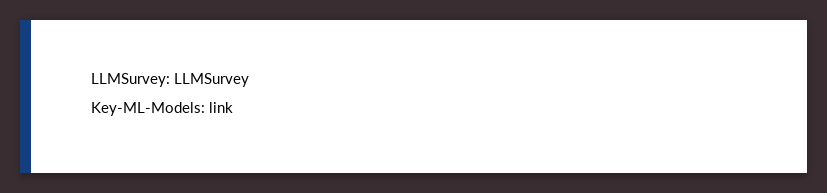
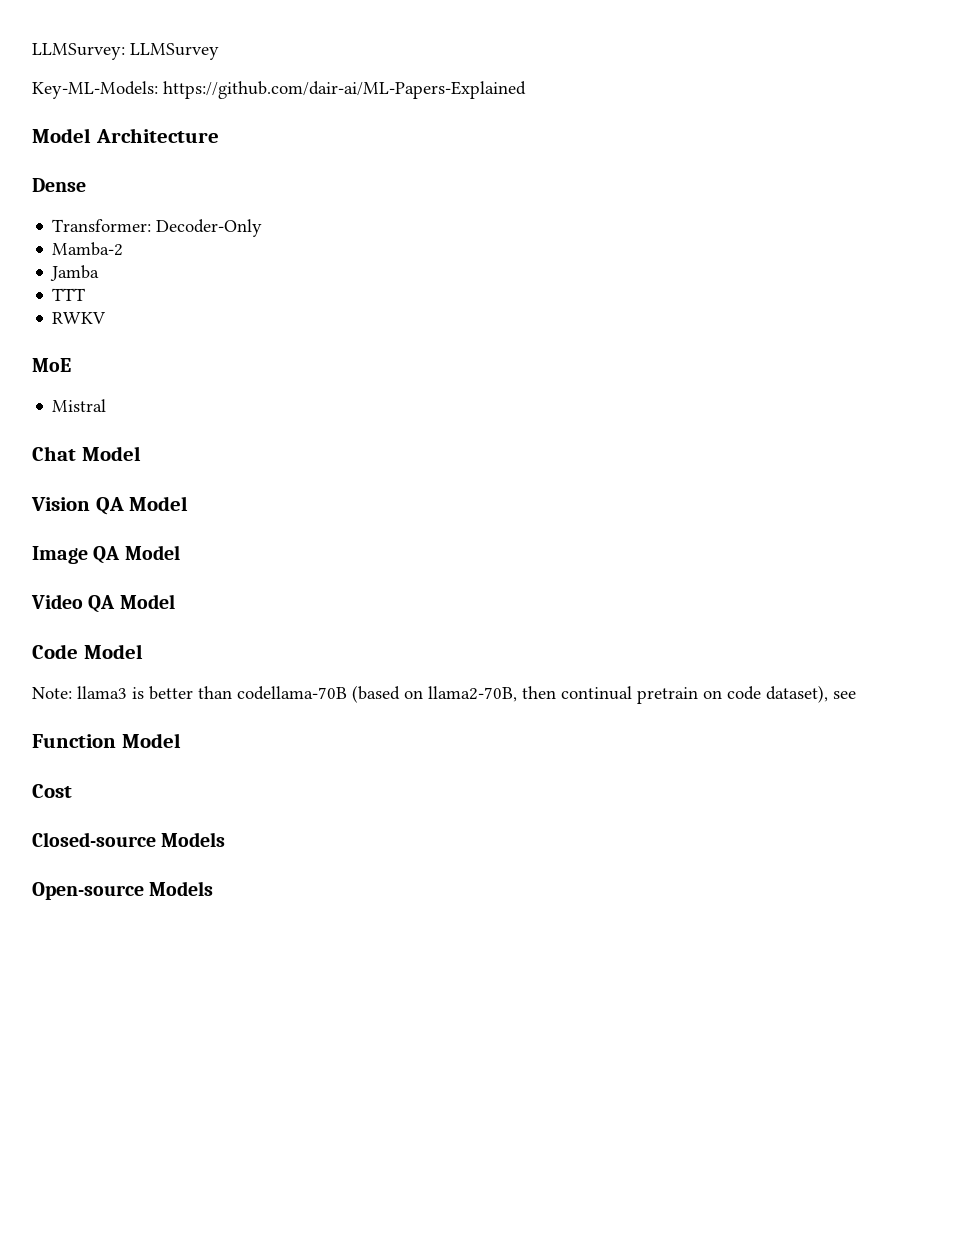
[209,102,233,113] link -> [163,81,526,99] [32,128,219,143] [32,178,86,192] [52,219,263,237] [52,242,124,256] [50,265,100,281] [52,288,86,301] [52,312,107,324] [32,358,71,372] [52,399,107,412] [32,446,141,461] [31,496,189,515] [32,545,180,564] [31,594,175,613] [32,644,143,659] [32,685,856,704] [32,733,181,748] [32,784,72,798] [32,832,226,847] [32,881,214,900] https://github.com/dair-ai/ML-Papers-Explained // Model Architecture // Dense // Transformer: Decoder-Only // Mamba-2 // Jamba // TTT // RWKV // MoE // Mistral // Chat Model // Vision QA Model // Image QA Model // Video QA Model // Code Model // Note: llama3 is better than codellama-70B (based on llama2-70B, then continual pretrain on code dataset), see // Function Model // Cost // Closed-source Models // Open-source Models

